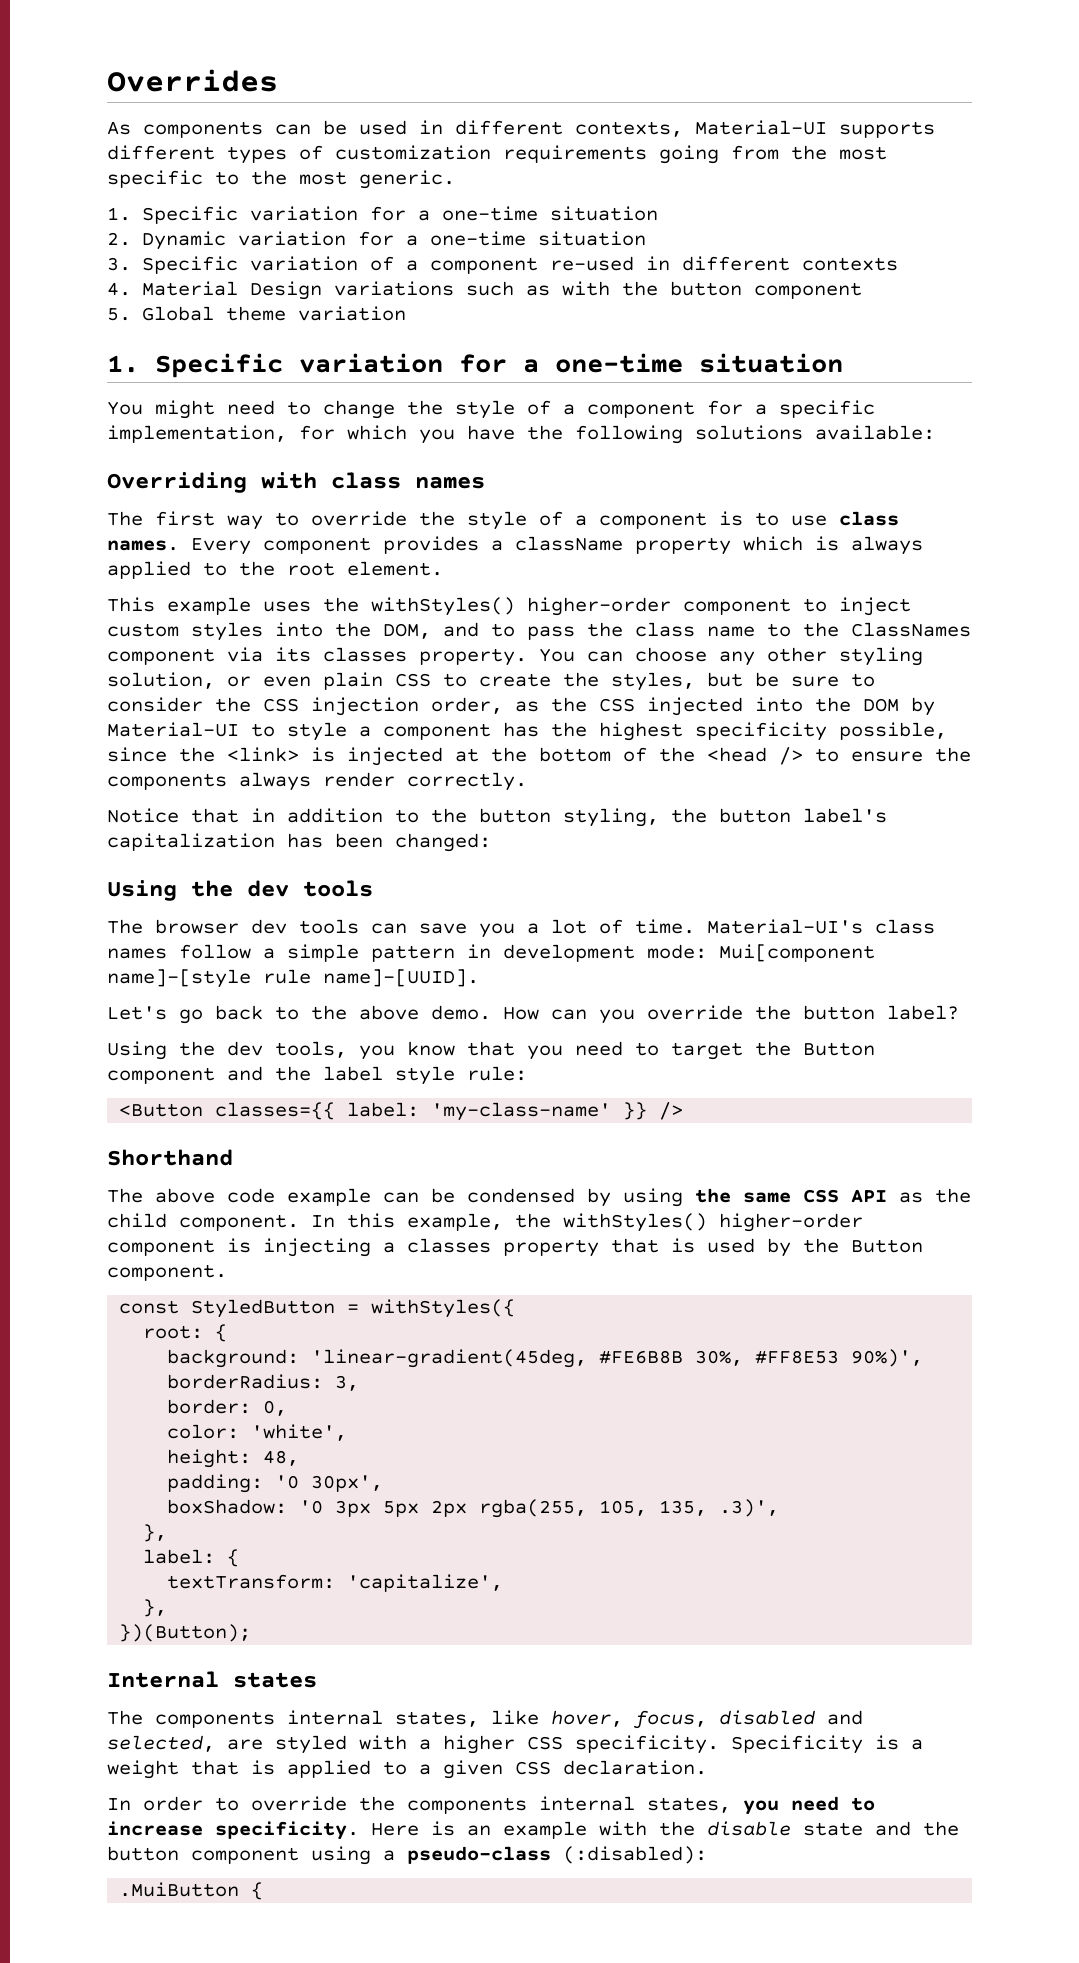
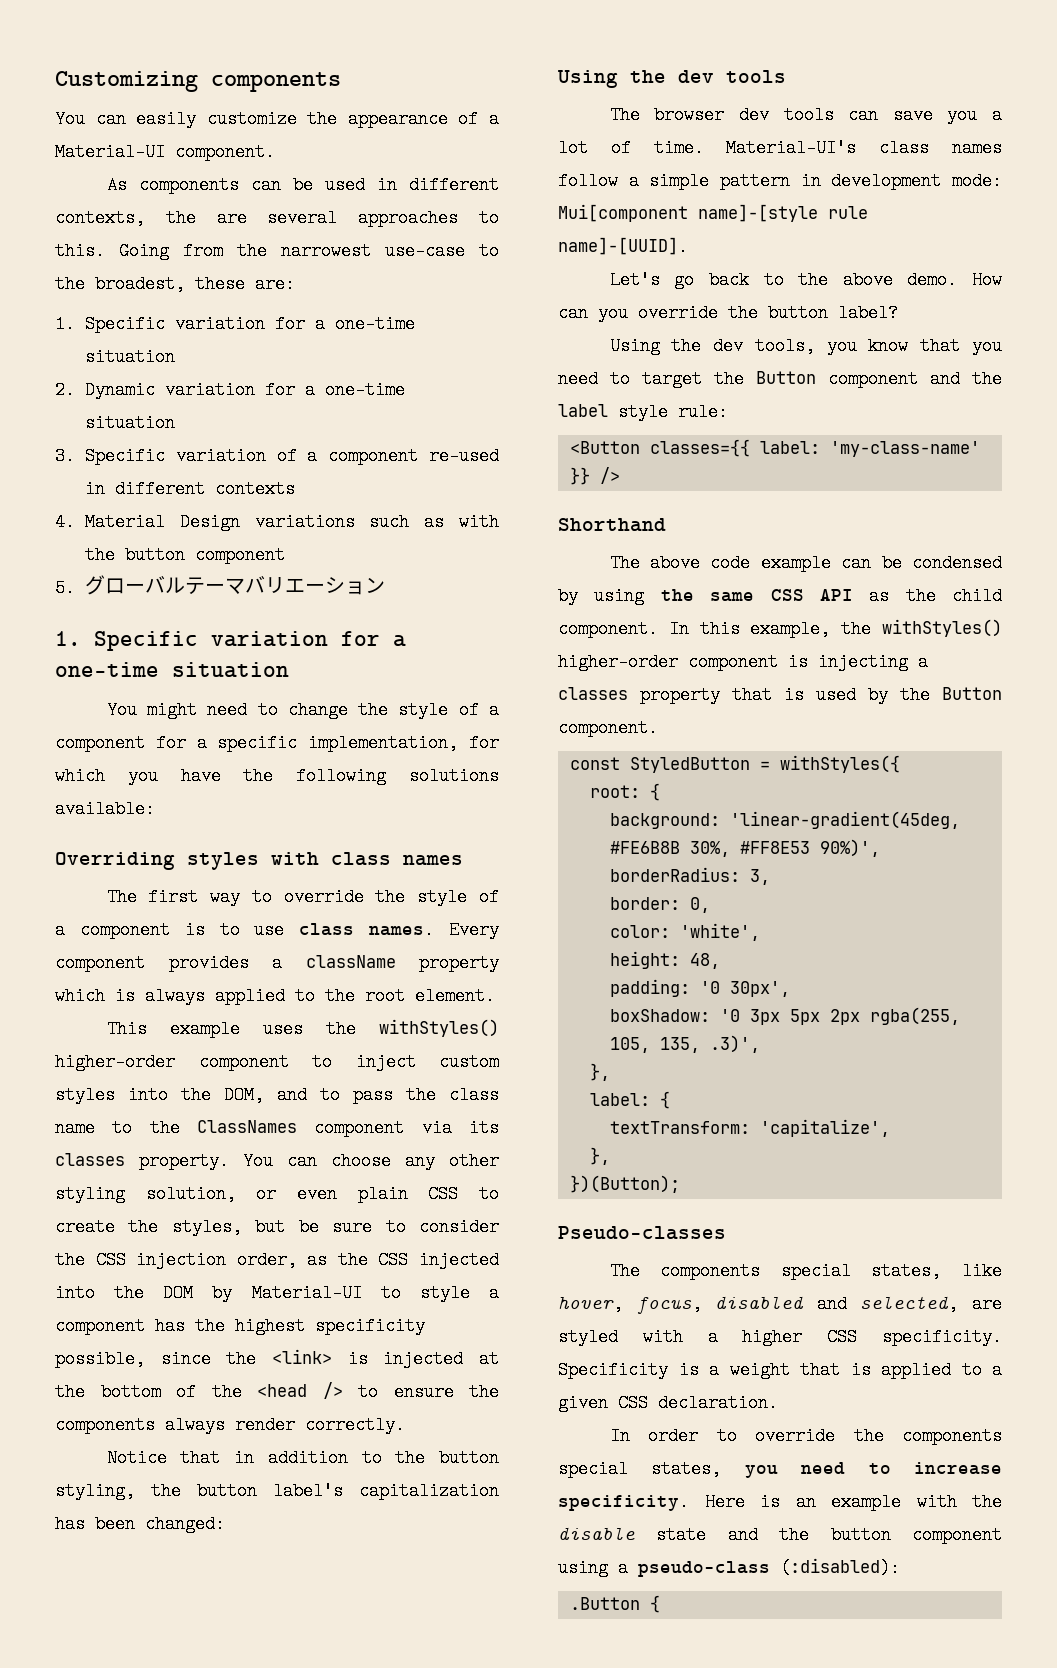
[107,69,278,92] Overrides -> [55,71,341,92] [55,110,499,128] [55,143,275,161] Customizing components // You can easily customize the appearance of a Material-UI component.
[695,120,935,138] [107,145,887,164] [107,170,455,189] Material-UI supports different types of customization requirements going from the most specific to the most generic. -> [165,209,500,227] [55,242,499,260] [55,275,295,293] the are several approaches to this. Going from the narrowest use-case to the broadest, these are:
[141,306,406,321] Global theme variation -> [85,575,385,595] グローバルテーマバリエーション
(247, 482) none -> [187,852,259,870] styles
[107,1671,317,1688] Internal states -> [558,1226,726,1240] Pseudo-classes
[287,1710,383,1725] internal -> [780,1262,851,1280] special
[539,1796,635,1811] internal -> [558,1460,628,1478] special
[119,1882,240,1897] .MuiButton -> [570,1597,640,1610] .Button

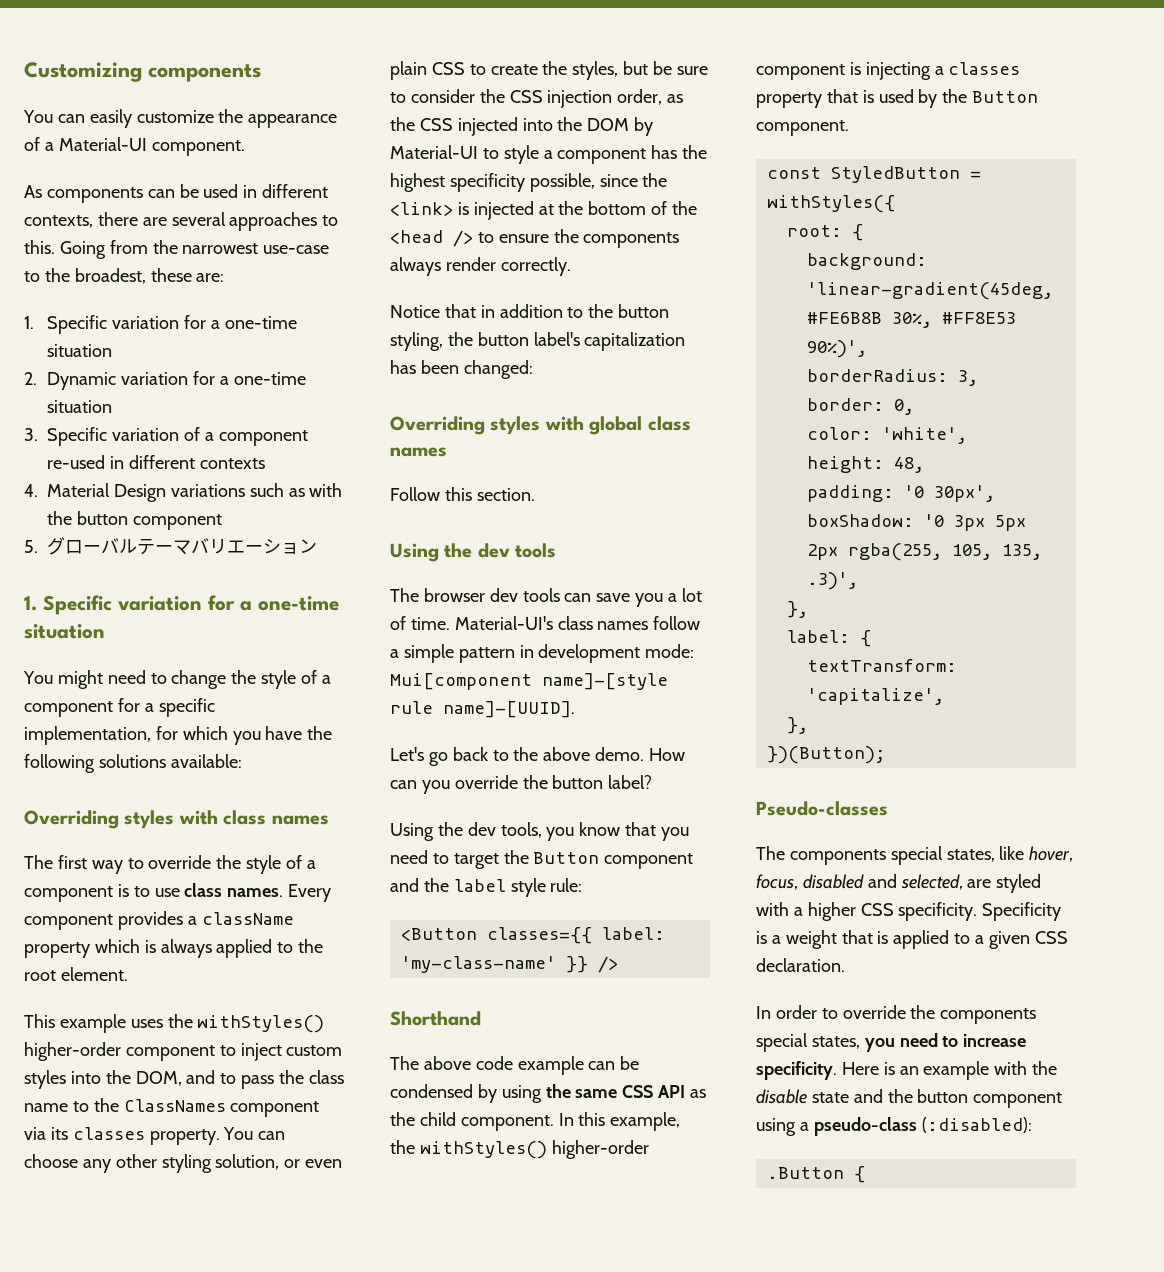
[165,209,196,227] the -> [97,212,138,226] there
(225, 1524) none -> [390,416,691,435] [390,447,447,457] [390,487,535,501] // Overriding styles with global class names // Follow this section.

